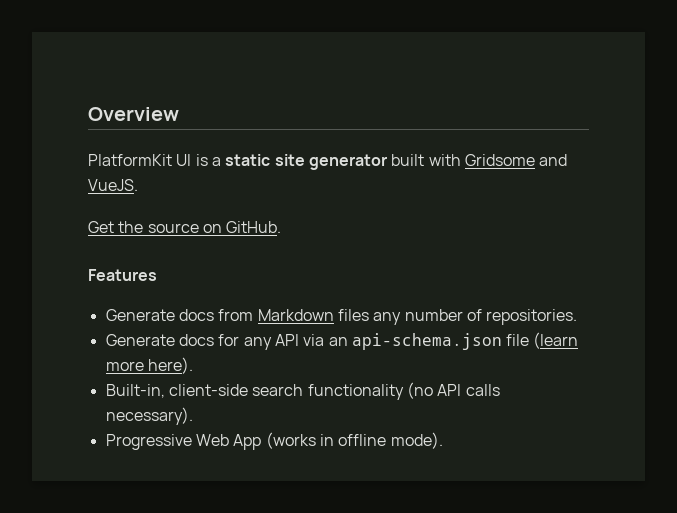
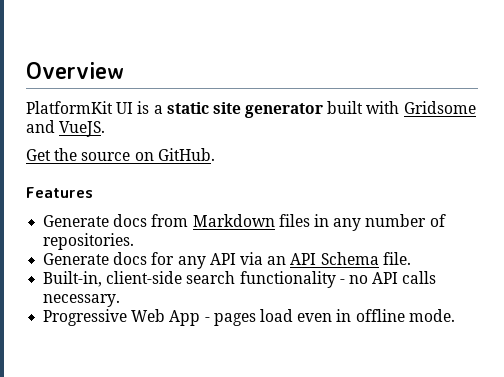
(369, 315) none -> [313,214,329,227] in
[351,332,579,350] [105,357,193,374] api-schema.json file (learn more here). -> [290,252,411,265] API Schema file.
[406,382,433,399] (no -> [339,275,368,284] - no
[105,407,193,425] necessary). -> [43,294,121,307] necessary.
[265,432,316,449] (works -> [204,309,333,326] - pages load even
[390,432,443,449] mode). -> [408,309,455,322] mode.

